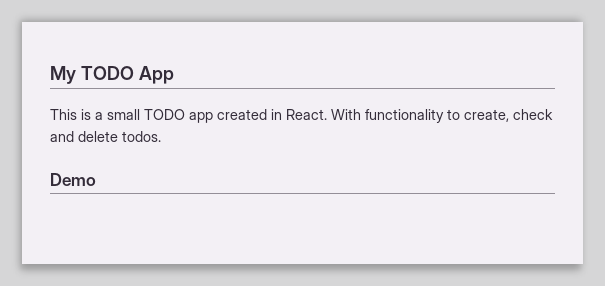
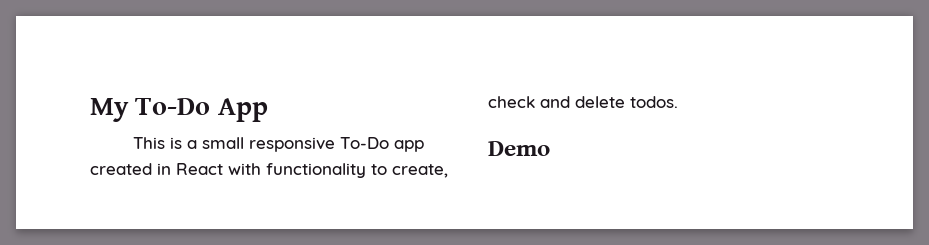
[80,66,134,80] TODO -> [135,98,211,115] To-Do
[144,109,185,120] TODO -> [249,137,390,152] responsive To-Do
[286,109,361,120] React. With -> [176,163,261,175] React with

